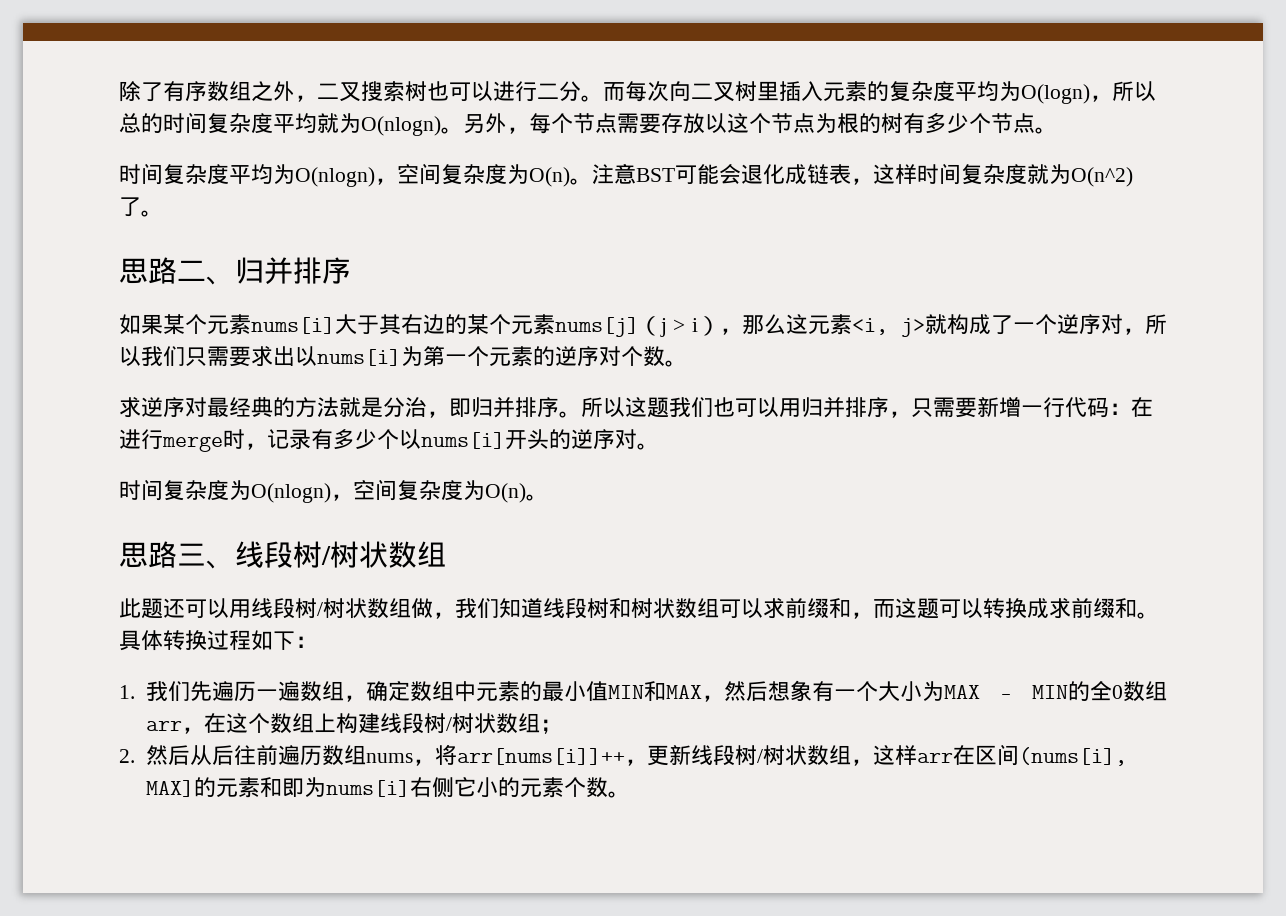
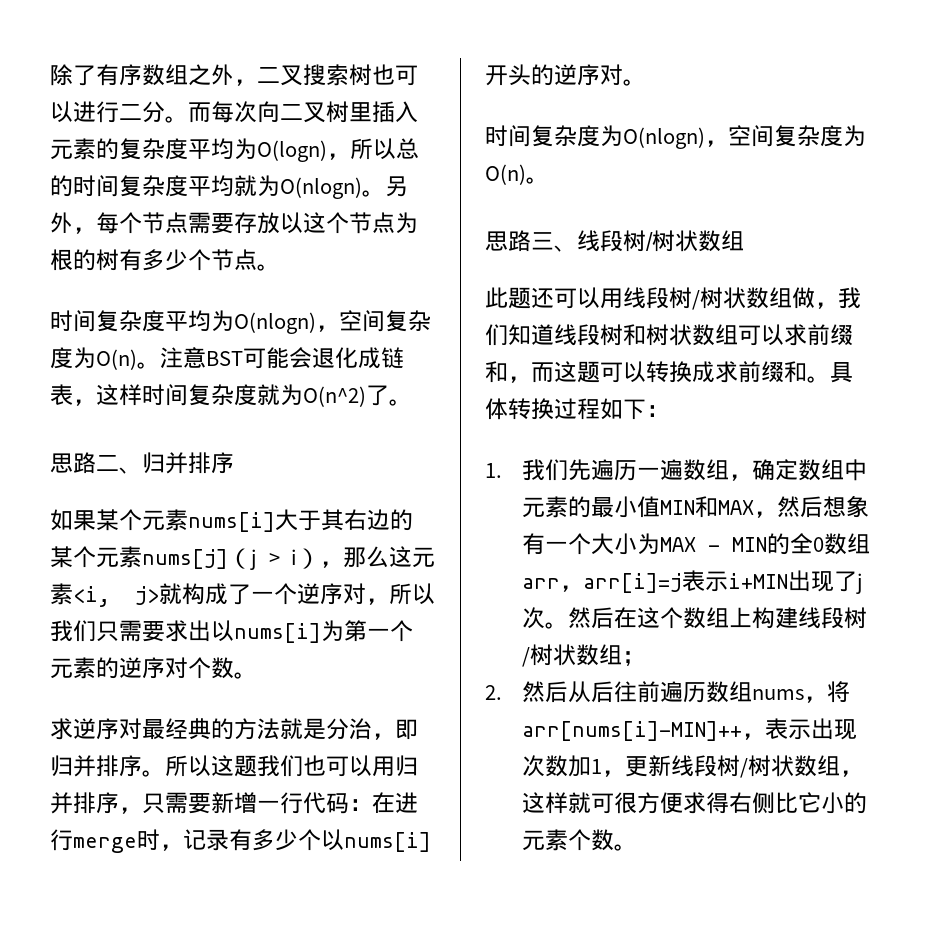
(204, 730) none -> [582,570,863,594] [521,607,614,629] arr[i]=j表示i+MIN出现了j次。然后
[456,748,625,765] arr[nums[i]]++ -> [521,718,857,741] [521,755,602,777] arr[nums[i]-MIN]++，表示出现次数加1
[916,744,1127,766] [145,777,454,798] arr在区间(nums[i], MAX]的元素和即为nums[i]右侧 -> [567,792,798,814] 就可很方便求得右侧比

